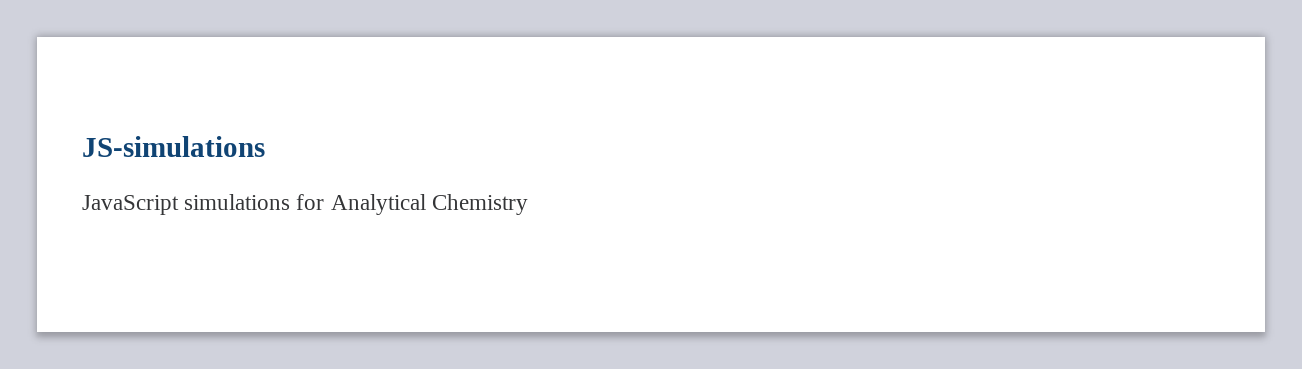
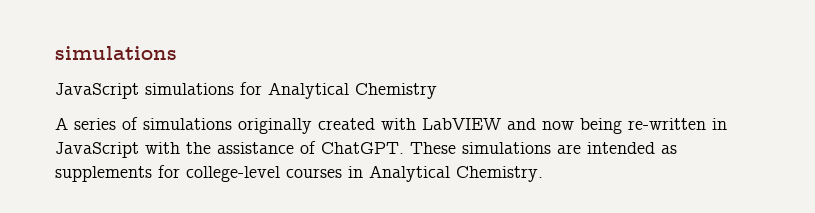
[82,136,265,157] JS-simulations -> [55,46,177,60] simulations
(528, 204) none -> [55,117,727,134] [55,141,677,158] [55,165,543,182] // A series of simulations originally created with LabVIEW and now being re-written in JavaScript with the assistance of ChatGPT. These simulations are intended as supplements for college-level courses in Analytical Chemistry.

